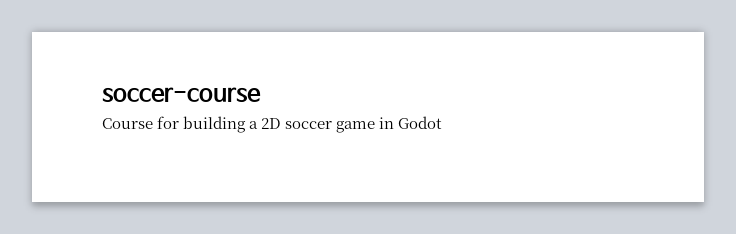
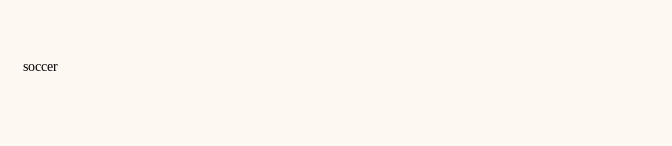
[102,87,261,103] [102,116,443,133] soccer-course // Course for building a 2D soccer game in Godot -> [23,64,58,71] soccer

